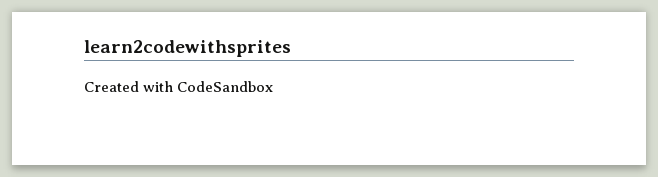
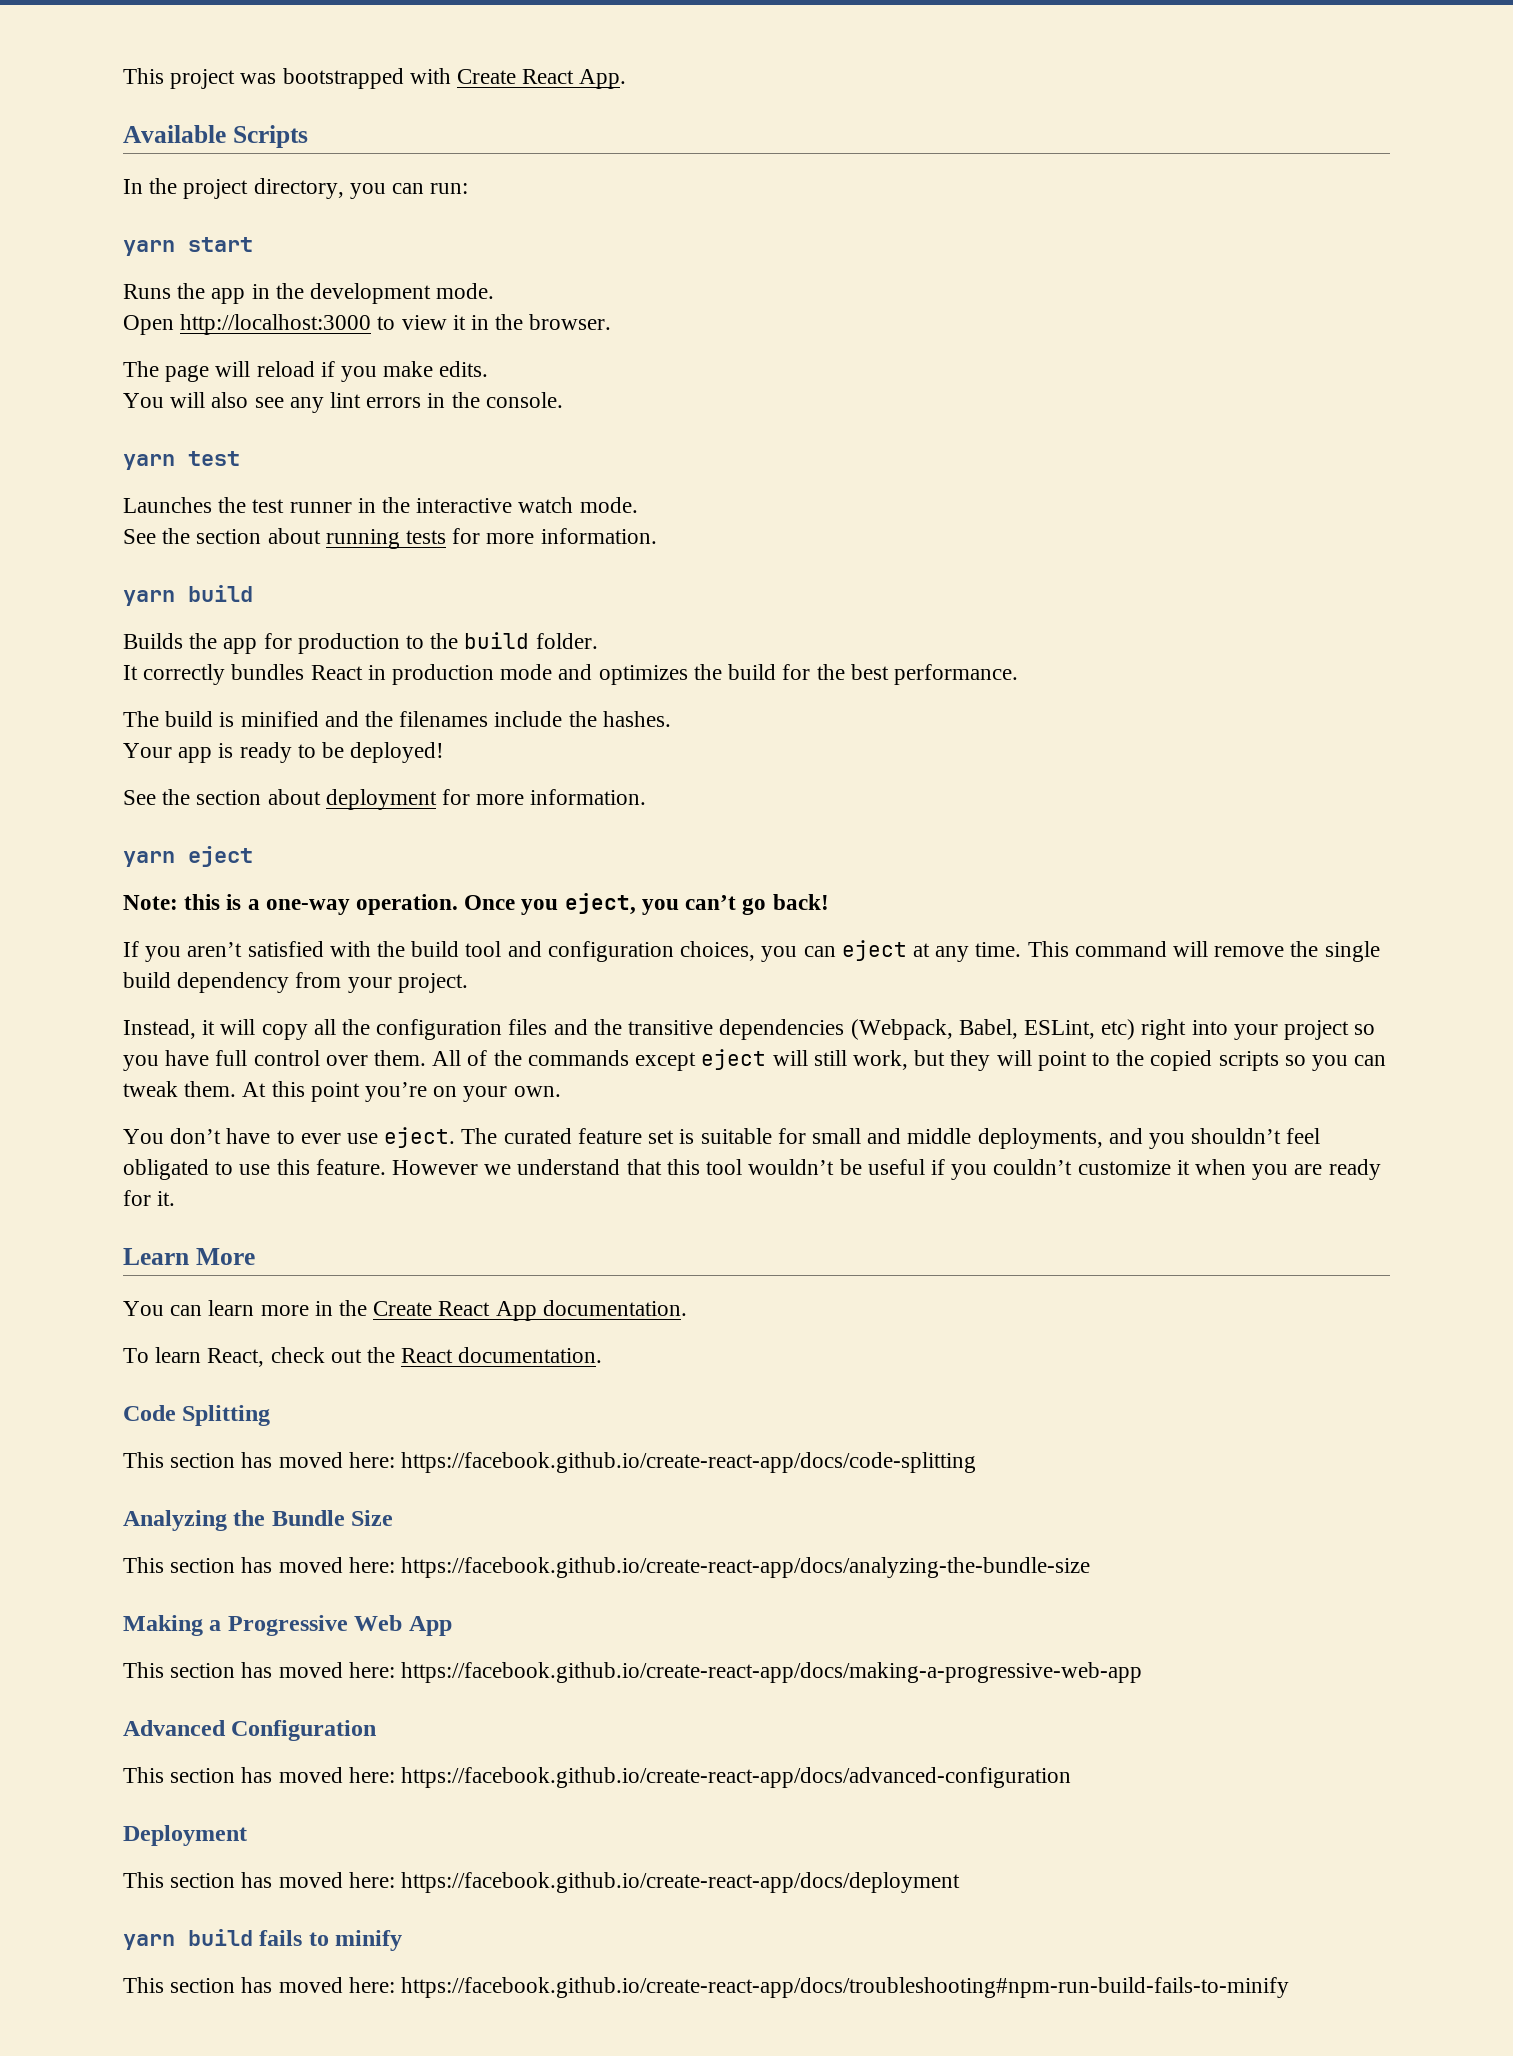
[84,40,291,57] [84,81,274,92] learn2codewithsprites // Created with CodeSandbox -> [123,68,627,89] [123,125,308,148] [123,178,469,199] [123,237,253,256] [123,283,495,304] [123,314,612,335] [123,361,489,382] [123,392,563,413] [123,451,240,470] [123,497,638,513] [123,528,657,549] [123,585,253,606] [123,632,598,654] [123,664,1018,685] [123,711,671,727] [123,742,445,763] [123,789,647,810] [123,846,253,867] [123,893,829,915] [123,940,1380,962] [123,972,468,993] [123,1019,1376,1040] [123,1049,1387,1071] [123,1081,561,1102] [123,1127,1321,1149] [123,1159,1381,1180] [123,1190,176,1206] [123,1248,255,1265] [123,1300,687,1321] [123,1347,603,1367] [123,1405,271,1426] [123,1452,977,1473] [123,1510,394,1531] [123,1557,1091,1578] [123,1615,452,1636] [123,1662,1143,1683] [123,1720,377,1741] [123,1767,1072,1788] [123,1825,247,1846] [123,1872,961,1893] [123,1929,403,1951] [123,1977,1290,1998] This project was bootstrapped with Create React App. // Available Scripts // In the project directory, you can run: // yarn start // Runs the app in the development mode. // Open http://localhost:3000 to view it in the browser. // The page will reload if you make edits. // You will also see any lint errors in the console. // yarn test // Launches the test runner in the interactive watch mode. // See the section about running tests for more information. // yarn build // Builds the app for production to the build folder. // It correctly bundles React in production mode and optimizes the build for the best performance. // The build is minified and the filenames include the hashes. // Your app is ready to be deployed! // See the section about deployment for more information. // yarn eject // Note: this is a one-way operation. Once you eject, you can’t go back! // If you aren’t satisfied with the build tool and configuration choices, you can eject at any time. This command will remove the single build dependency from your project. // Instead, it will copy all the configuration files and the transitive dependencies (Webpack, Babel, ESLint, etc) right into your project so you have full control over them. All of the commands except eject will still work, but they will point to the copied scripts so you can tweak them. At this point you’re on your own. // You don’t have to ever use eject. The curated feature set is suitable for small and middle deployments, and you shouldn’t feel obligated to use this feature. However we understand that this tool wouldn’t be useful if you couldn’t customize it when you are ready for it. // Learn More // You can learn more in the Create React App documentation. // To learn React, check out the React documentation. // Code Splitting // This section has moved here: https://facebook.github.io/create-react-app/docs/code-splitting // Analyzing the Bundle Size // This section has moved here: https://facebook.github.io/create-react-app/docs/analyzing-the-bundle-size // Making a Progressive Web App // This section has moved here: https://facebook.github.io/create-react-app/docs/making-a-progressive-web-app // Advanced Configuration // This section has moved here: https://facebook.github.io/create-react-app/docs/advanced-configuration // Deployment // This section has moved here: https://facebook.github.io/create-react-app/docs/deployment // yarn build fails to minify // This section has moved here: https://facebook.github.io/create-react-app/docs/troubleshooting#npm-run-build-fails-to-minify

